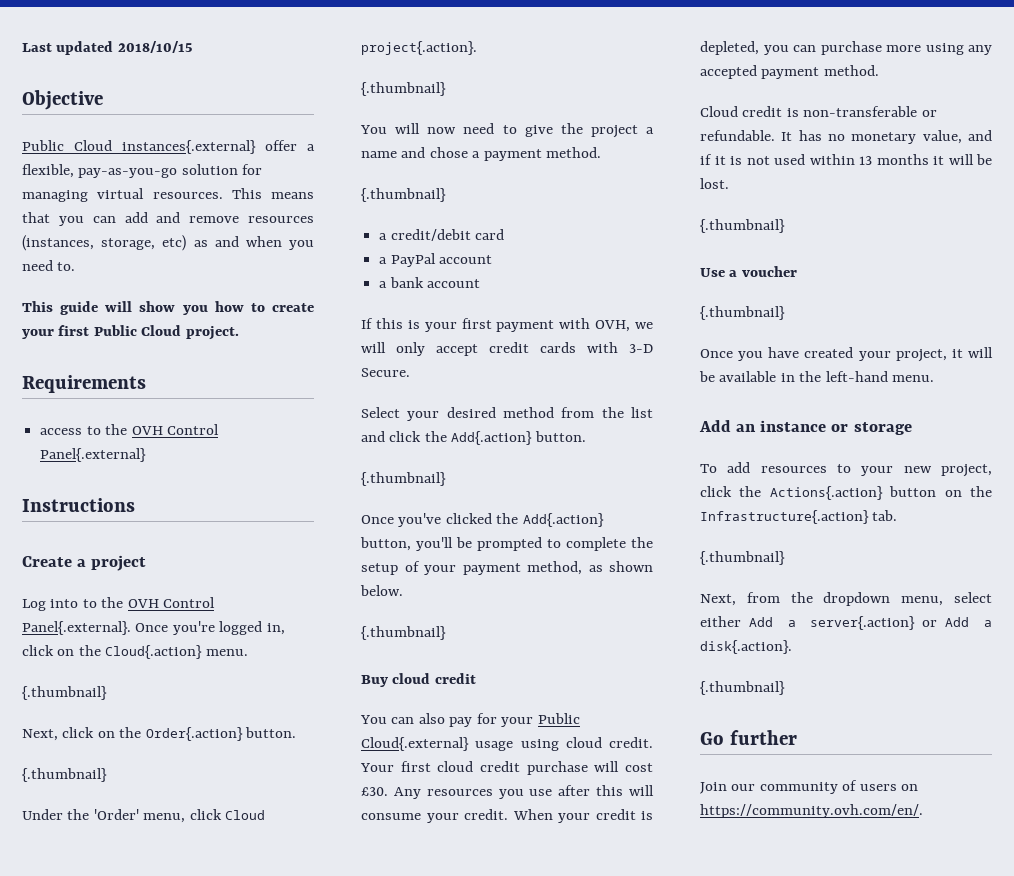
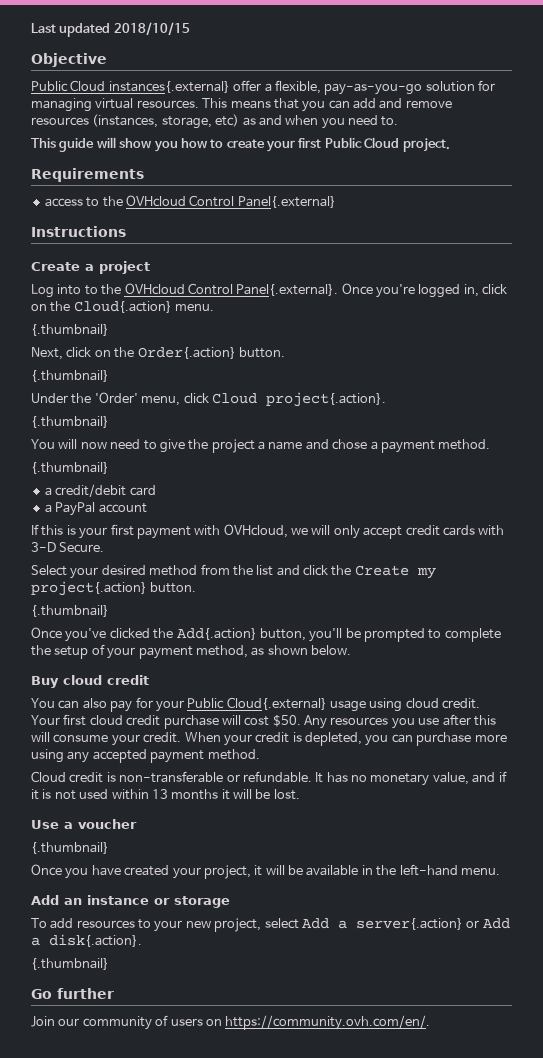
[131,426,163,435] OVH -> [125,195,186,207] OVHcloud
[127,599,159,608] OVH -> [124,283,185,295] OVHcloud
[379,277,481,288] // a bank account -> (147, 508) none
[595,320,631,332] OVH, -> [223,524,288,538] OVHcloud,
[451,431,533,445] Add{.action} -> [354,565,436,579] [31,581,147,596] Create my project{.action}
[361,626,446,640] // {.thumbnail} -> (351, 650) none
[361,787,388,796] £30. -> [272,714,301,727] $50.
[700,219,785,233] // {.thumbnail} -> (300, 794) none
[700,486,992,500] [700,510,898,524] [700,551,785,565] [700,592,992,606] [700,616,741,627] click the Actions{.action} button on the Infrastructure{.action} tab. // {.thumbnail} // Next, from the dropdown menu, select either -> [264,918,299,929] select

